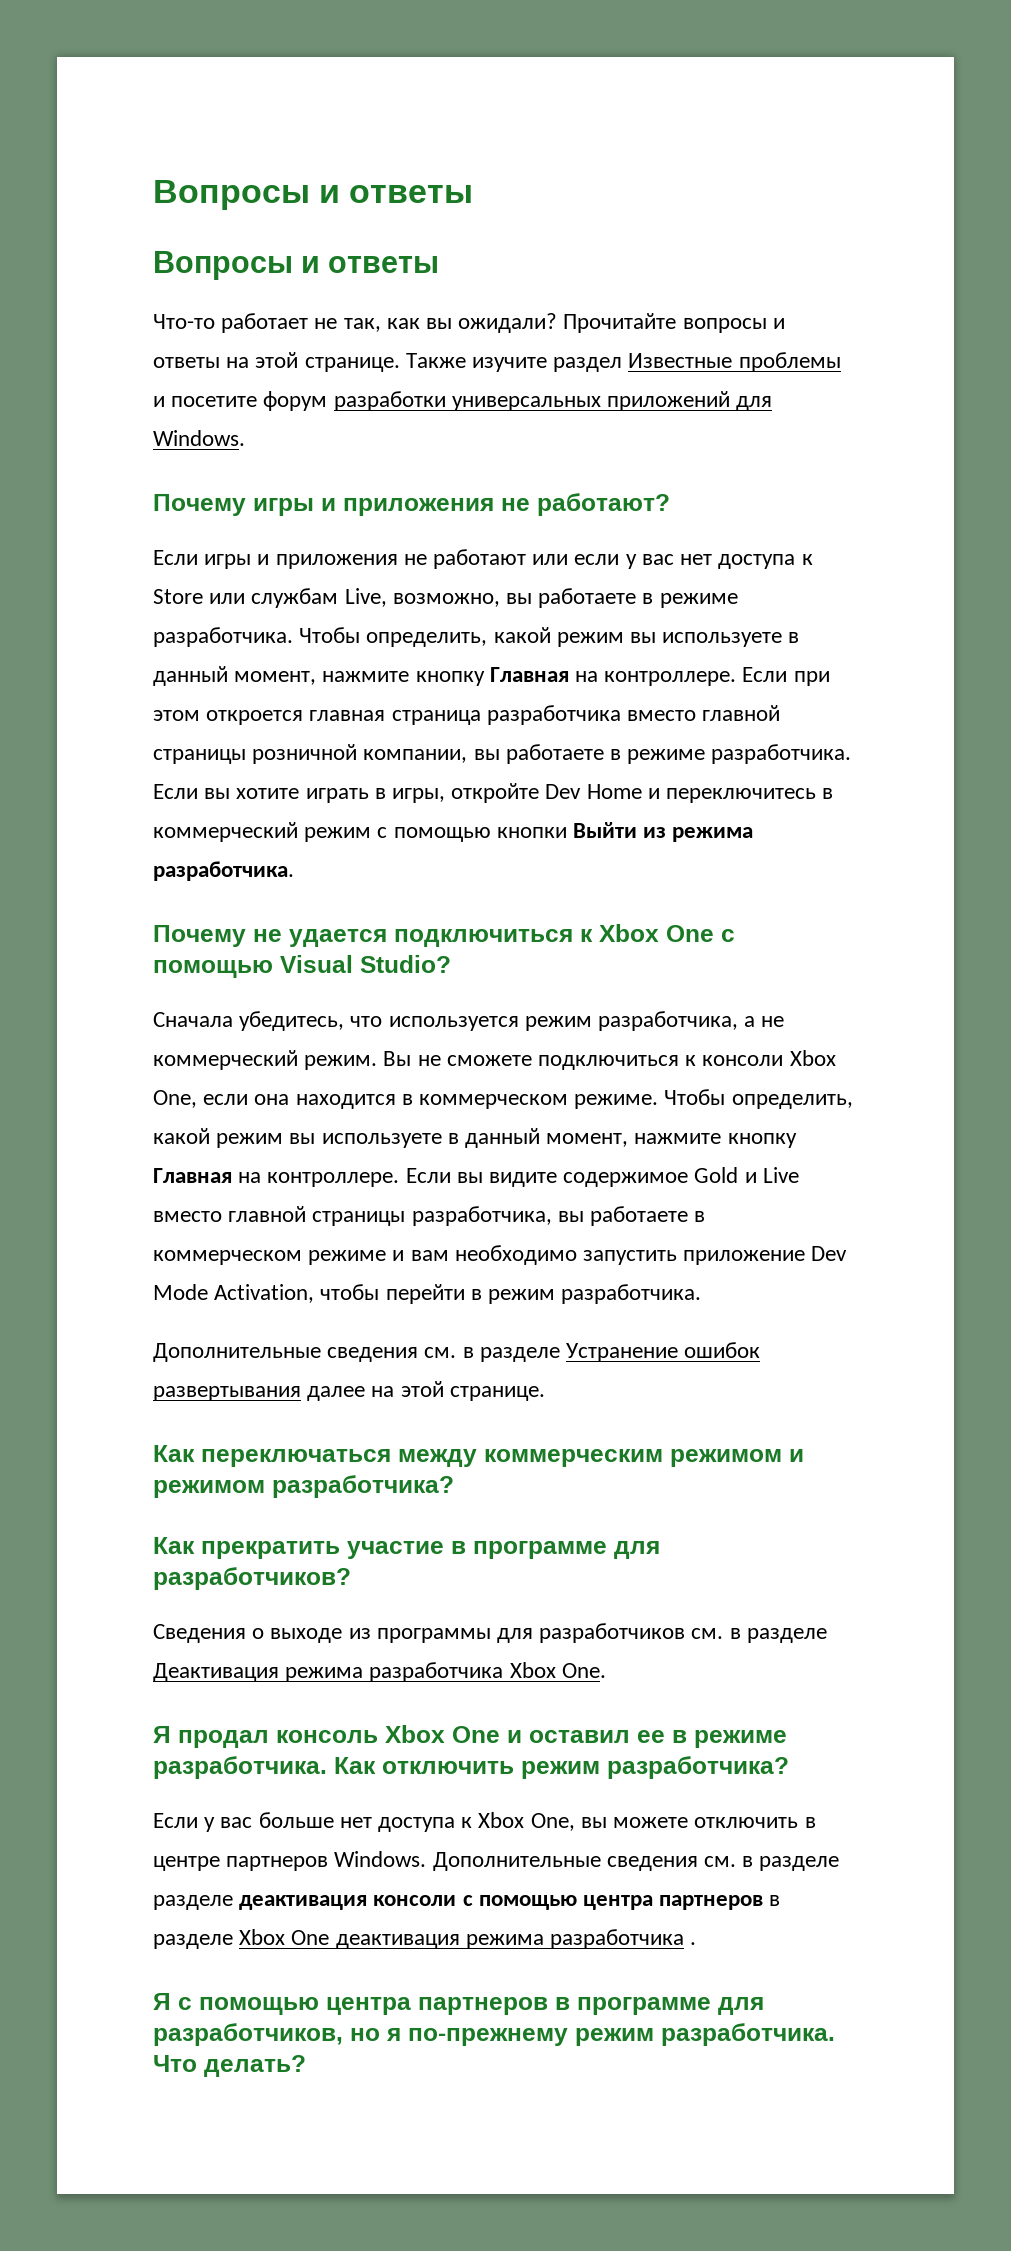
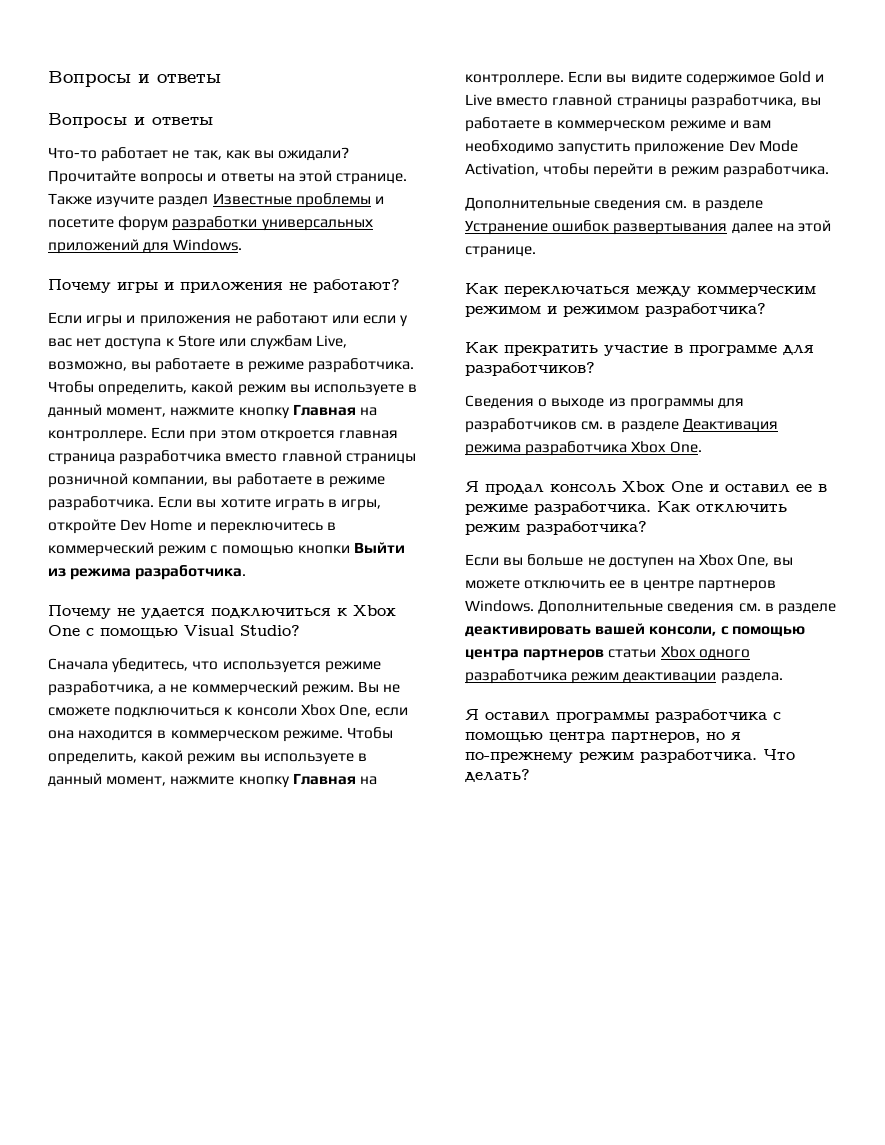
[524,1016,592,1031] режим -> [324,661,381,673] режиме
[204,1812,473,1832] у вас больше нет доступа к -> [503,554,695,569] вы больше не доступен на
(799, 1822) none -> [609,580,626,589] ее
[153,1895,781,1910] [153,1929,697,1949] [153,1993,764,2015] [153,2023,343,2046] разделе деактивация консоли с помощью центра партнеров в разделе Xbox One деактивация режима разработчика . // Я с помощью центра партнеров в программе для разработчиков, -> [465,623,805,638] [465,646,750,661] [465,669,783,684] [465,709,781,723] [465,732,700,743] деактивировать вашей консоли, с помощью центра партнеров статьи Xbox одного разработчика режим деактивации раздела. // Я оставил программы разработчика с помощью центра партнеров,

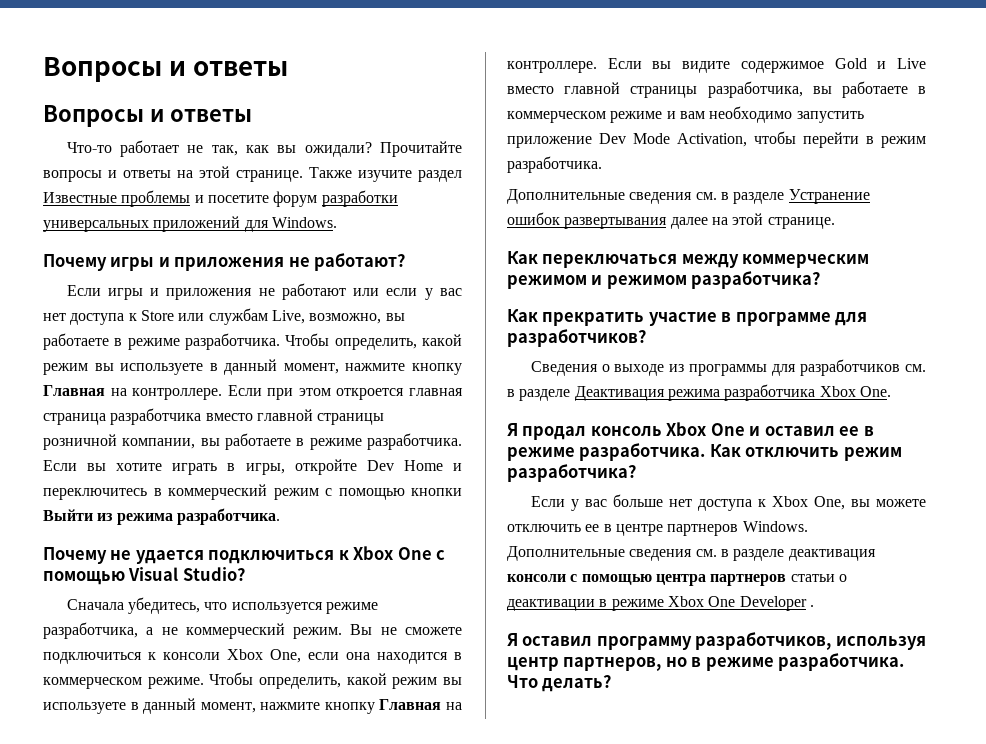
[503,554,695,569] вы больше не доступен на -> [570,494,766,511] у вас больше нет доступа к
[465,623,717,638] деактивировать вашей консоли, -> [788,549,876,561] [507,574,566,582] деактивация консоли
[660,646,750,660] [465,669,783,684] [465,709,781,723] [465,732,741,743] [465,752,634,763] Xbox одного разработчика режим деактивации раздела. // Я оставил программы разработчика с помощью центра партнеров, но я по-прежнему режим -> [838,574,847,582] [507,596,814,611] [507,632,926,650] [507,657,774,671] о деактивации в режиме Xbox One Developer . // Я оставил программу разработчиков, используя центр партнеров, но в режиме

